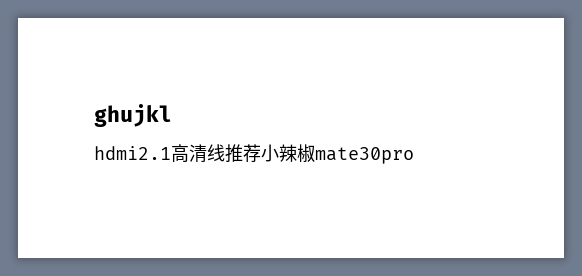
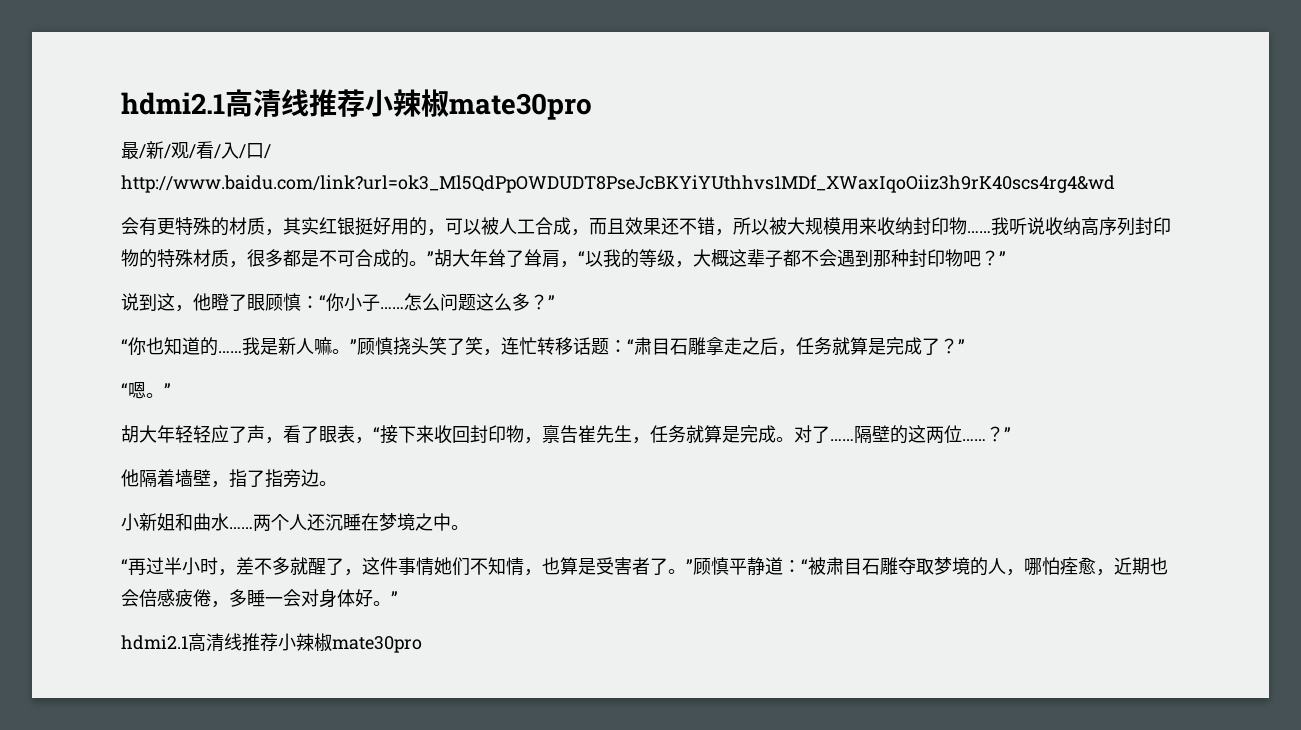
[94,104,172,127] ghujkl -> [121,89,592,120] [121,141,271,159] [121,175,1115,193] [121,217,1171,236] [121,249,1006,268] [121,293,555,312] [121,337,965,356] [121,382,171,399] [121,425,1011,444] [121,469,337,488] [121,513,469,531] [121,557,1168,576] [121,589,398,608] hdmi2.1高清线推荐小辣椒mate30pro // 最/新/观/看/入/口/ http://www.baidu.com/link?url=ok3_Ml5QdPpOWDUDT8PseJcBKYiYUthhvs1MDf_XWaxIqoOiiz3h9rK40scs4rg4&wd // 会有更特殊的材质，其实红银挺好用的，可以被人工合成，而且效果还不错，所以被大规模用来收纳封印物……我听说收纳高序列封印物的特殊材质，很多都是不可合成的。”胡大年耸了耸肩，“以我的等级，大概这辈子都不会遇到那种封印物吧？” // 说到这，他瞪了眼顾慎：“你小子……怎么问题这么多？” // “你也知道的……我是新人嘛。”顾慎挠头笑了笑，连忙转移话题：“肃目石雕拿走之后，任务就算是完成了？” // “嗯。” // 胡大年轻轻应了声，看了眼表，“接下来收回封印物，禀告崔先生，任务就算是完成。对了……隔壁的这两位……？” // 他隔着墙壁，指了指旁边。 // 小新姐和曲水……两个人还沉睡在梦境之中。 // “再过半小时，差不多就醒了，这件事情她们不知情，也算是受害者了。”顾慎平静道：“被肃目石雕夺取梦境的人，哪怕痊愈，近期也会倍感疲倦，多睡一会对身体好。”

